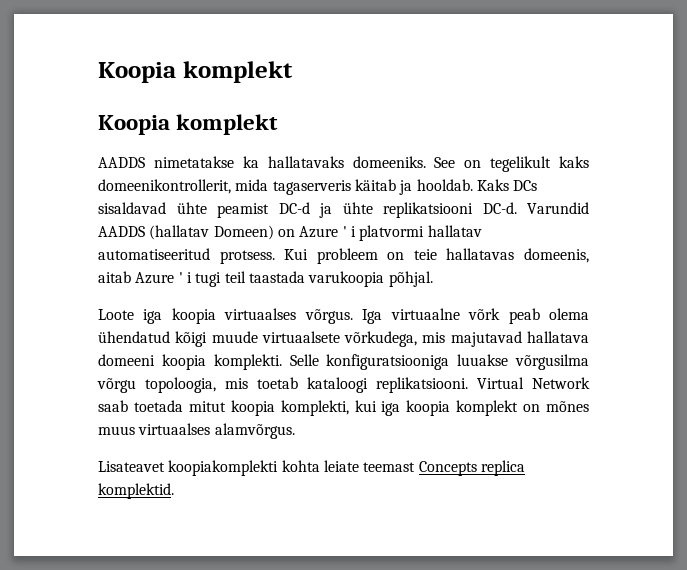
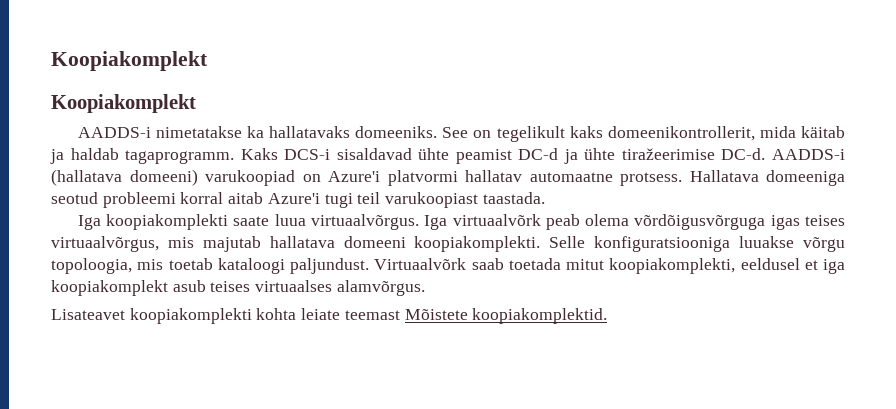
[98,61,293,83] [98,114,279,135] [98,157,145,168] Koopia komplekt // Koopia komplekt // AADDS -> [51,51,208,71] [51,94,196,113] [77,127,151,138] Koopiakomplekt // Koopiakomplekt // AADDS-i
[272,180,351,195] tagaserveris -> (796, 132) none
[416,179,538,191] hooldab. Kaks DCs -> [70,148,331,164] haldab tagaprogramm. Kaks DCS-i
[383,202,589,218] [98,225,482,241] [98,248,589,264] [98,271,433,287] [98,308,589,324] [98,331,589,347] [98,354,282,370] replikatsiooni DC-d. Varundid AADDS (hallatav Domeen) on Azure ' i platvormi hallatav automatiseeritud protsess. Kui probleem on teie hallatavas domeenis, aitab Azure ' i tugi teil taastada varukoopia põhjal. // Loote iga koopia virtuaalses võrgus. Iga virtuaalne võrk peab olema ühendatud kõigi muude virtuaalsete võrkudega, mis majutavad hallatava domeeni koopia komplekti. -> [621,148,846,160] [51,169,845,186] [51,192,545,208] [77,214,845,230] [51,236,541,252] tiražeerimise DC-d. AADDS-i (hallatava domeeni) varukoopiad on Azure'i platvormi hallatav automaatne protsess. Hallatava domeeniga seotud probleemi korral aitab Azure'i tugi teil varukoopiast taastada. // Iga koopiakomplekti saate luua virtuaalvõrgus. Iga virtuaalvõrk peab olema võrdõigusvõrguga igas teises virtuaalvõrgus, mis majutab hallatava domeeni koopiakomplekti.
[515,354,589,370] võrgusilma -> (795, 242) none
[376,377,590,393] [98,400,589,416] [98,426,135,435] replikatsiooni. Virtual Network saab toetada mitut koopia komplekti, kui iga koopia komplekt on mõnes muus -> [290,258,845,274] [51,280,251,296] paljundust. Virtuaalvõrk saab toetada mitut koopiakomplekti, eeldusel et iga koopiakomplekt asub teises
[418,460,525,476] [98,483,174,499] Concepts replica komplektid. -> [404,308,608,324] Mõistete koopiakomplektid.

